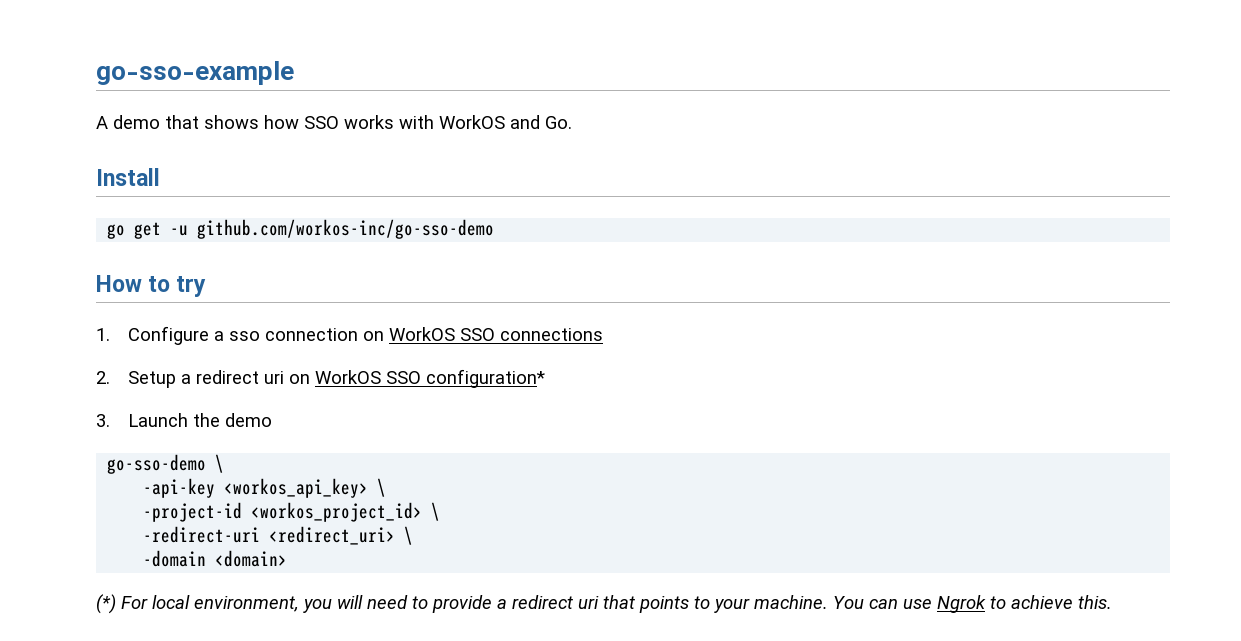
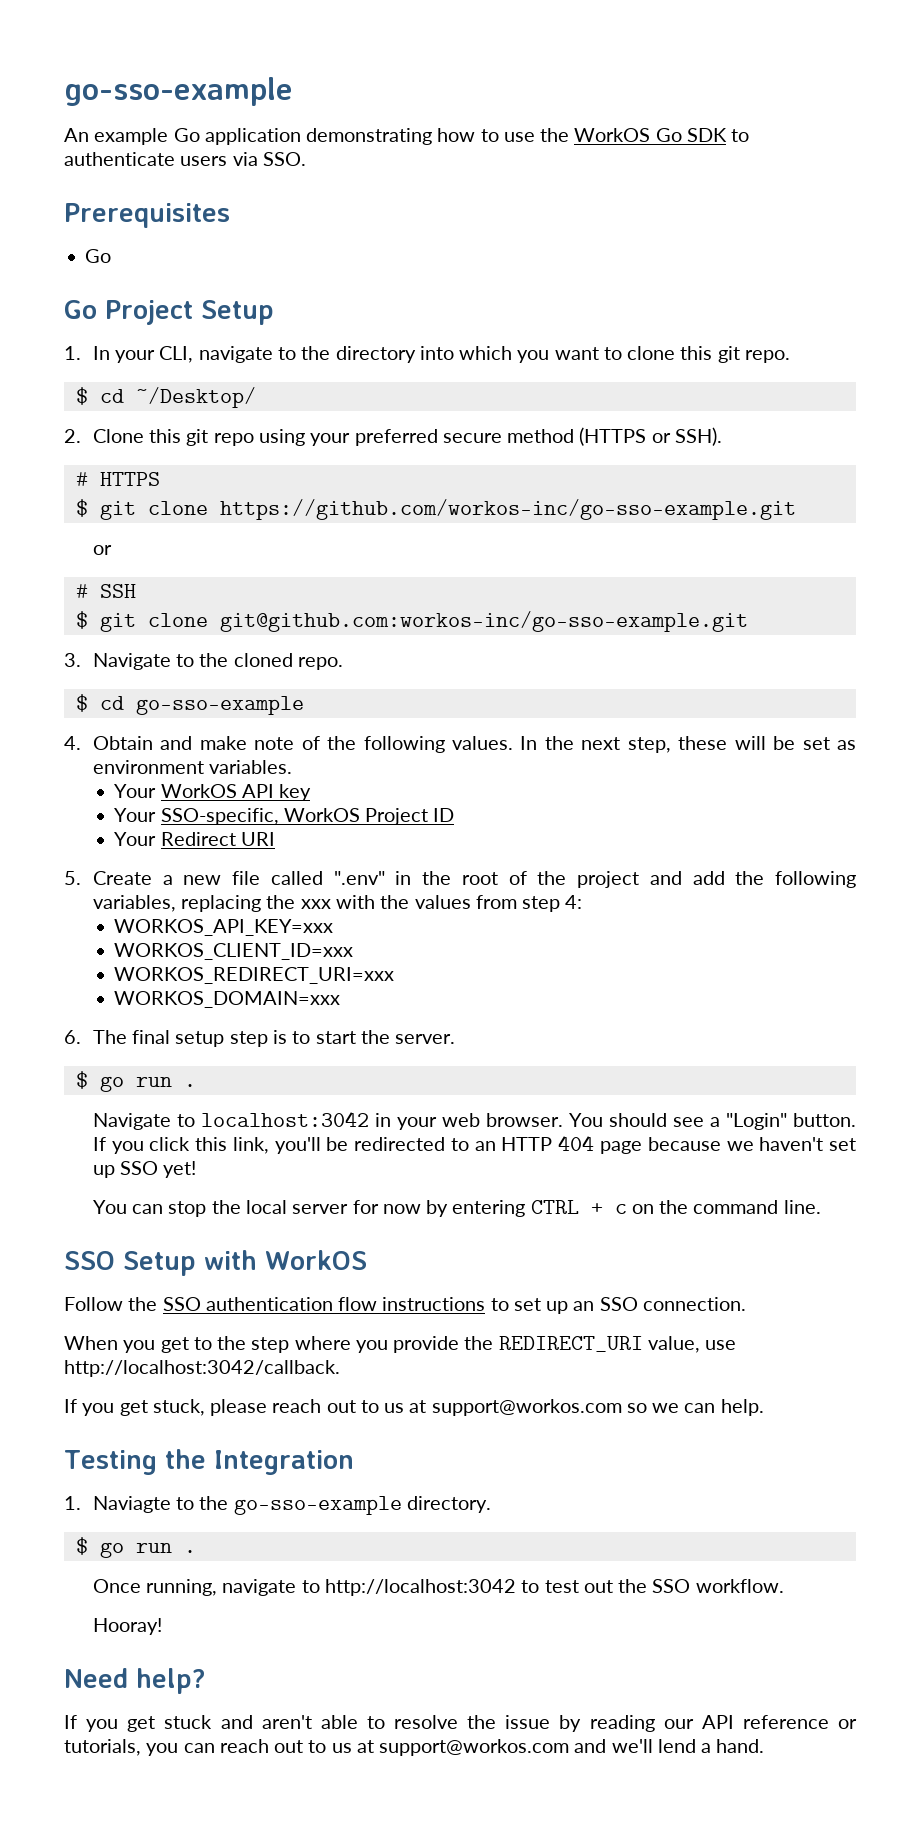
[96,61,294,85] [96,115,572,129] [96,168,160,186] [107,219,495,239] [96,275,207,297] [96,326,603,345] [96,369,545,388] [96,413,272,427] [107,454,225,474] [143,478,387,498] [143,502,441,522] [143,526,414,545] [143,550,288,567] [96,594,1112,614] go-sso-example // A demo that shows how SSO works with WorkOS and Go. // Install // go get -u github.com/workos-inc/go-sso-demo // How to try // 1. Configure a sso connection on WorkOS SSO connections // 2. Setup a redirect uri on WorkOS SSO configuration* // 3. Launch the demo // go-sso-demo \ // -api-key <workos_api_key> \ // -project-id <workos_project_id> \ // -redirect-uri <redirect_uri> \ // -domain <domain> // (*) For local environment, you will need to provide a redirect uri that points to your machine. You can use Ngrok to achieve this. -> [64,77,293,106] [64,128,750,145] [64,152,306,166] [64,203,230,228] [85,249,112,263] [64,300,274,325] [64,346,790,363] [75,387,256,408] [64,427,722,446] [75,472,160,486] [75,499,796,520] [92,545,112,555] [75,584,136,598] [75,611,748,632] [64,653,344,670] [75,694,304,715] [64,736,857,753] [92,760,293,774] [114,784,312,801] [114,808,455,825] [114,832,275,846] [64,871,857,888] [92,895,583,912] [114,919,334,936] [114,943,354,960] [114,967,395,984] [114,991,341,1008] [64,1030,456,1047] [75,1071,196,1092] [92,1111,856,1130] [92,1135,857,1154] [92,1161,197,1178] [92,1200,821,1217] [64,1250,367,1276] [64,1297,746,1314] [64,1336,737,1353] [64,1360,340,1377] [64,1399,764,1416] [64,1449,354,1475] [64,1496,492,1515] [75,1537,196,1558] [92,1579,784,1596] [92,1618,162,1635] [64,1668,206,1694] [64,1715,857,1732] [64,1739,765,1756] go-sso-example // An example Go application demonstrating how to use the WorkOS Go SDK to authenticate users via SSO. // Prerequisites // Go // Go Project Setup // 1. In your CLI, navigate to the directory into which you want to clone this git repo. // $ cd ~/Desktop/ // 2. Clone this git repo using your preferred secure method (HTTPS or SSH). // # HTTPS // $ git clone https://github.com/workos-inc/go-sso-example.git // or // # SSH // $ git clone git@github.com:workos-inc/go-sso-example.git // 3. Navigate to the cloned repo. // $ cd go-sso-example // 4. Obtain and make note of the following values. In the next step, these will be set as environment variables. // Your WorkOS API key // Your SSO-specific, WorkOS Project ID // Your Redirect URI // 5. Create a new file called ".env" in the root of the project and add the following variables, replacing the xxx with the values from step 4: // WORKOS_API_KEY=xxx // WORKOS_CLIENT_ID=xxx // WORKOS_REDIRECT_URI=xxx // WORKOS_DOMAIN=xxx // 6. The final setup step is to start the server. // $ go run . // Navigate to localhost:3042 in your web browser. You should see a "Login" button. If you click this link, you'll be redirected to an HTTP 404 page because we haven't set up SSO yet! // You can stop the local server for now by entering CTRL + c on the command line. // SSO Setup with WorkOS // Follow the SSO authentication flow instructions to set up an SSO connection. // When you get to the step where you provide the REDIRECT_URI value, use http://localhost:3042/callback. // If you get stuck, please reach out to us at support@workos.com so we can help. // Testing the Integration // 1. Naviagte to the go-sso-example directory. // $ go run . // Once running, navigate to http://localhost:3042 to test out the SSO workflow. // Hooray! // Need help? // If you get stuck and aren't able to resolve the issue by reading our API reference or tutorials, you can reach out to us at support@workos.com and we'll lend a hand.

